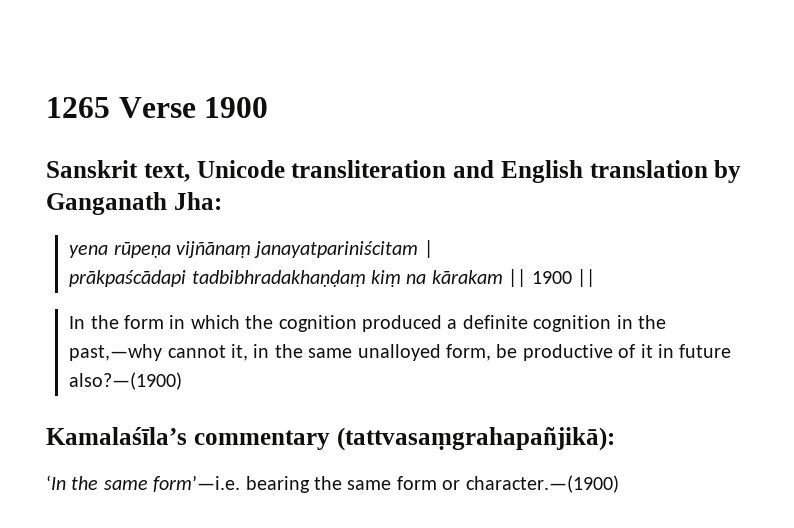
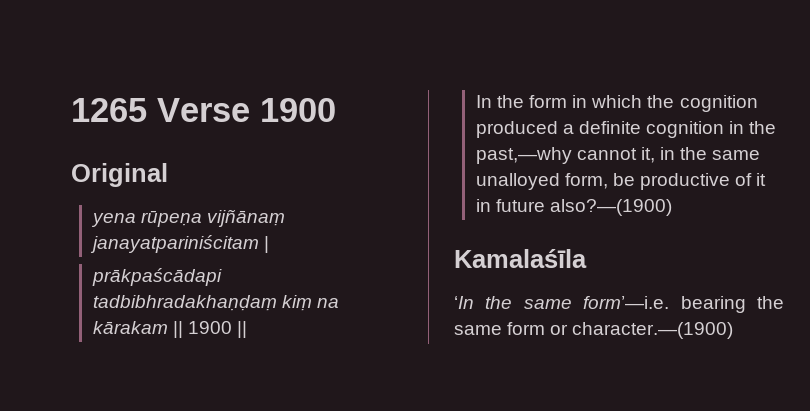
[46,160,742,183] [46,192,222,215] Sanskrit text, Unicode transliteration and English translation by Ganganath Jha: -> [71,163,168,187] Original
[46,427,615,451] Kamalaśīla’s commentary (tattvasaṃgrahapañjikā): -> [454,249,587,268] Kamalaśīla

